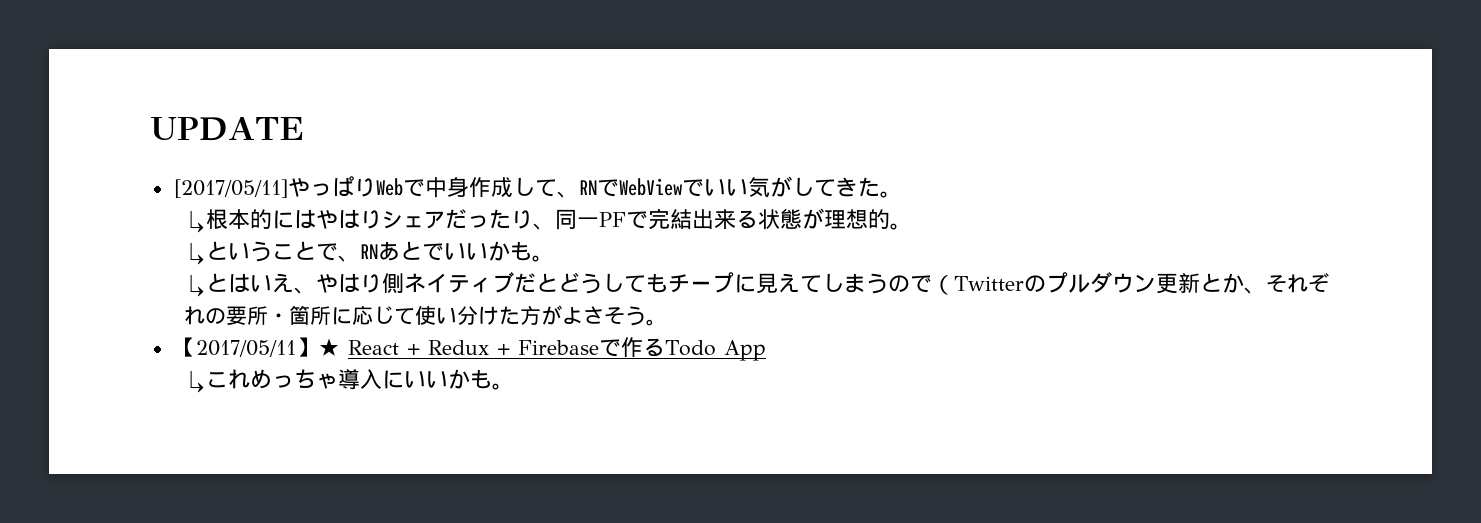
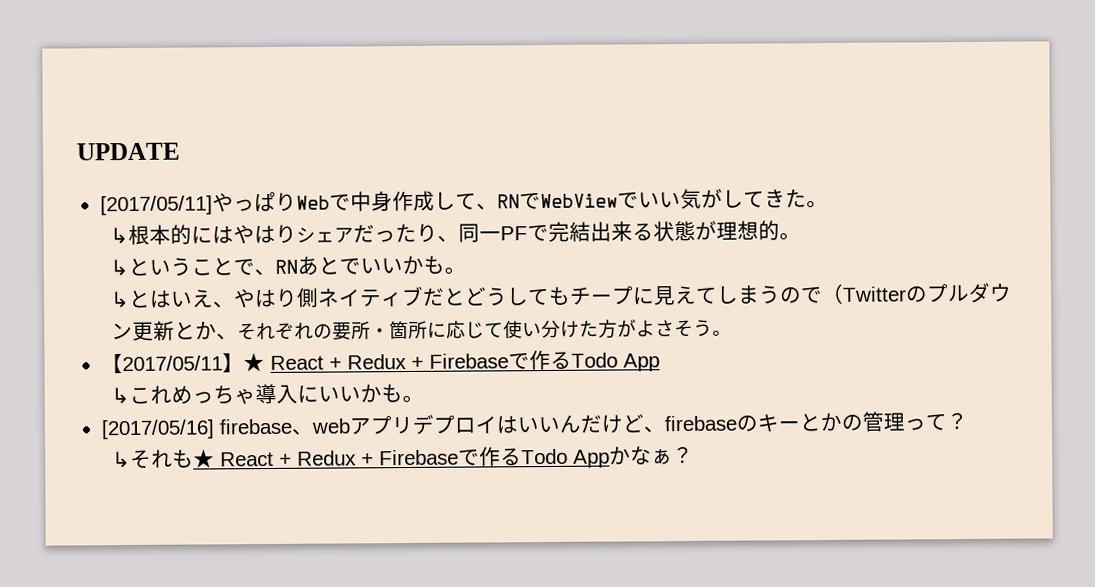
(514, 386) none -> [100,411,968,440] [112,446,695,469] // [2017/05/16] firebase、webアプリデプロイはいいんだけど、firebaseのキーとかの管理って？ // ↳それも★ React + Redux + Firebaseで作るTodo Appかなぁ？

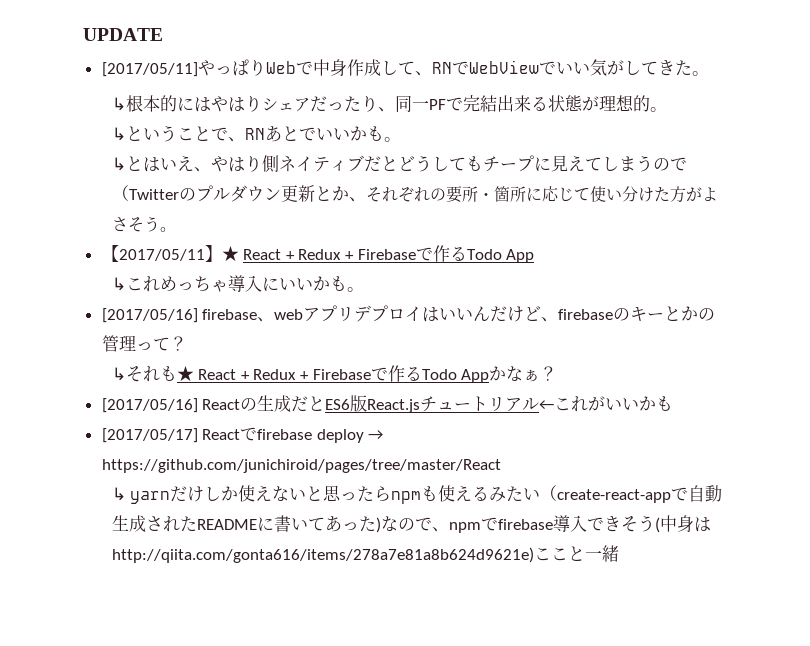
(695, 455) none -> [101,395,674,413] [101,427,384,443] [101,459,501,473] [111,485,723,504] [111,515,711,533] [111,545,619,563] // [2017/05/16] Reactの生成だとES6版React.jsチュートリアル←これがいいかも // [2017/05/17] Reactでfirebase deploy → https://github.com/junichiroid/pages/tree/master/React // ↳ yarnだけしか使えないと思ったらnpmも使えるみたい（create-react-appで自動生成されたREADMEに書いてあった)なので、npmでfirebase導入できそう(中身はhttp://qiita.com/gonta616/items/278a7e81a8b624d9621e)ここと一緒

